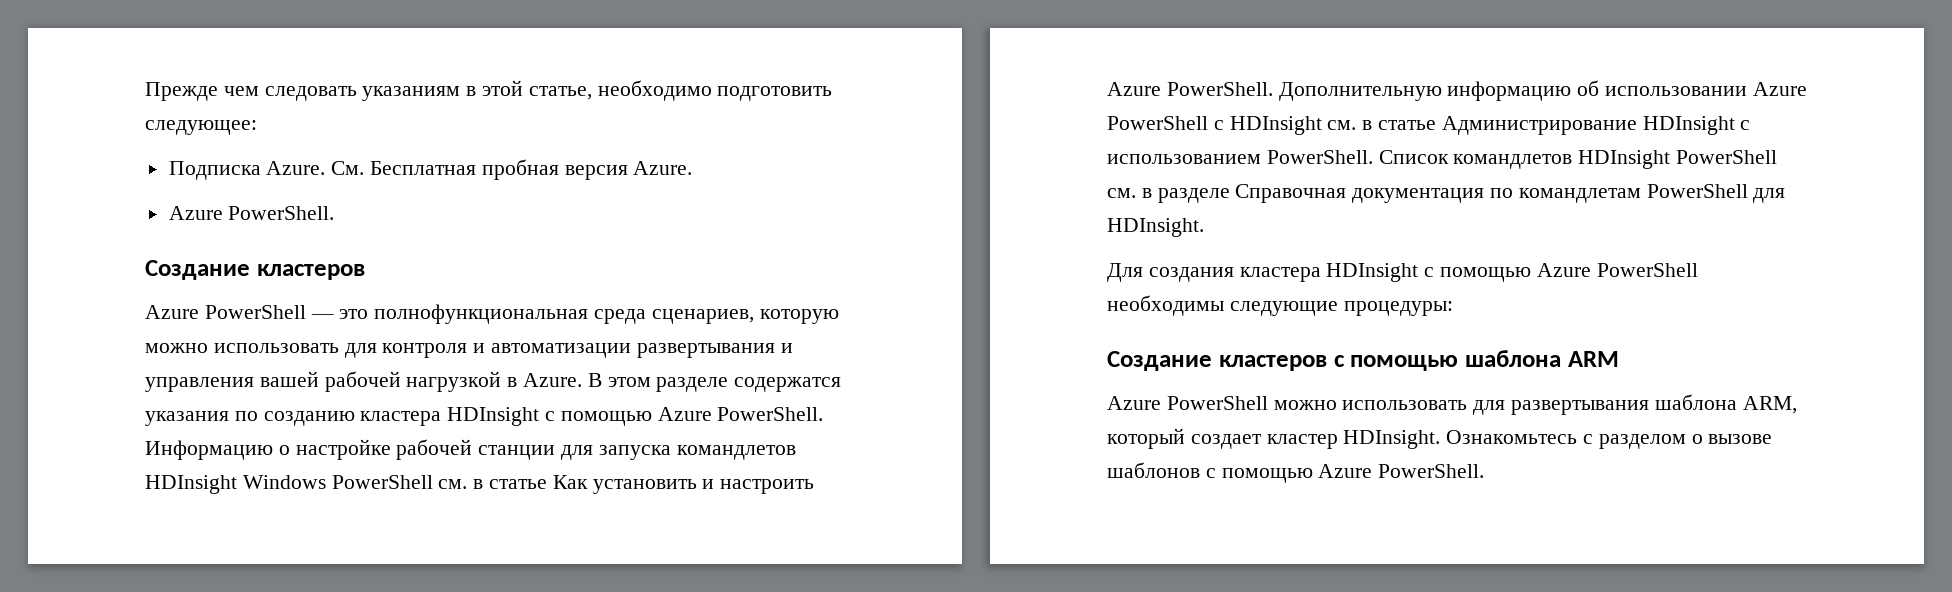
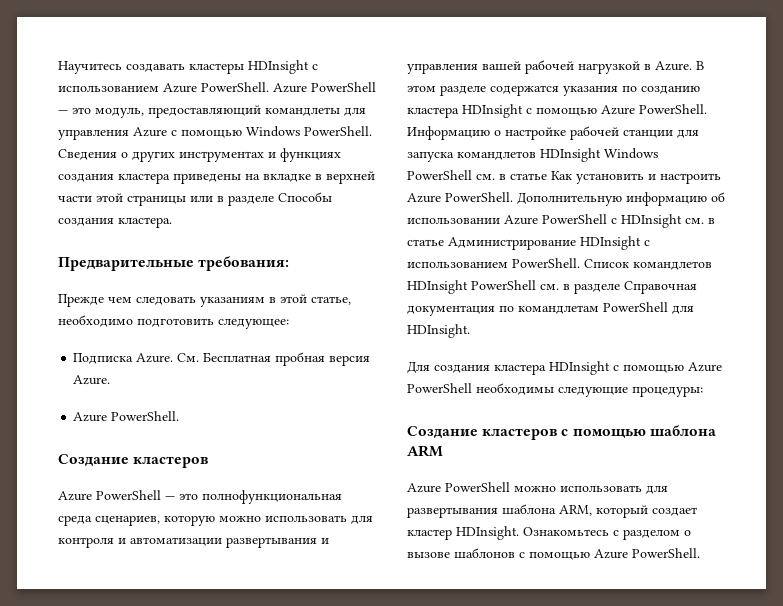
(145, 91) none -> [58,60,318,74] [58,82,376,93] [58,105,366,118] [58,126,372,140] [58,148,341,162] [58,171,375,184] [58,192,332,206] [58,217,172,228] [58,256,290,271] Научитесь создавать кластеры HDInsight с использованием Azure PowerShell. Azure PowerShell — это модуль, предоставляющий командлеты для управления Azure с помощью Windows PowerShell. Сведения о других инструментах и функциях создания кластера приведены на вкладке в верхней части этой страницы или в разделе Способы создания кластера. // Предварительные требования: //

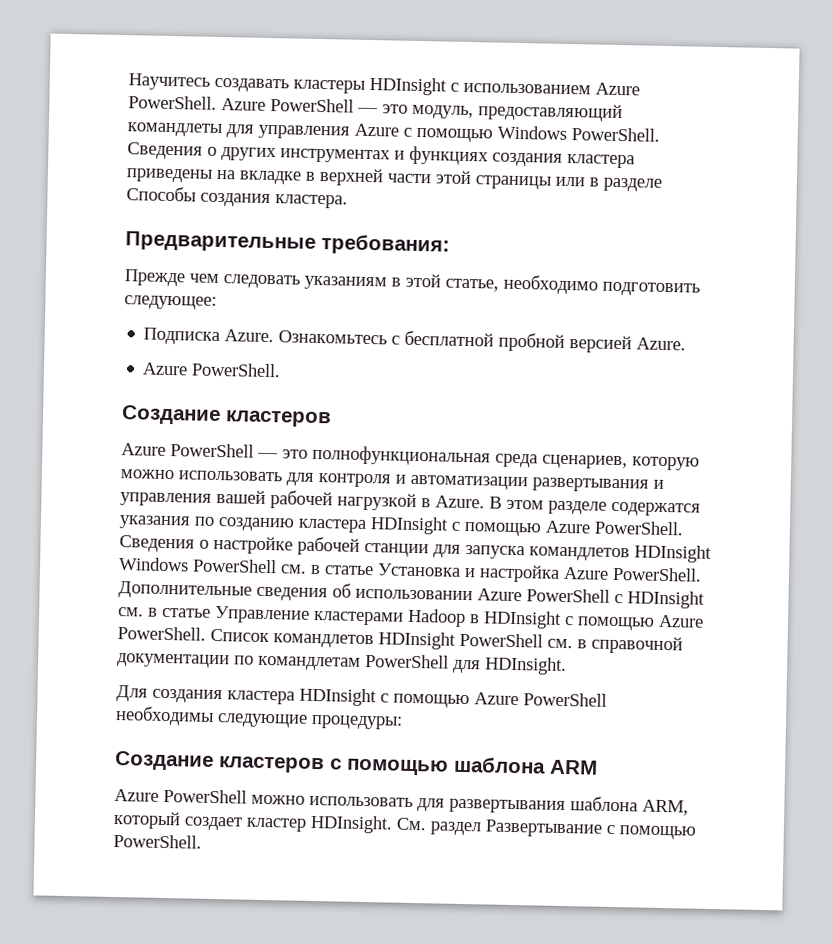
[177,352,371,366] См. Бесплатная пробная версия -> [278,330,633,354] Ознакомьтесь с бесплатной пробной версией
[407,126,490,140] Информацию -> [119,535,195,553] Сведения
[551,171,721,184] [407,192,707,206] Как установить и настроить Azure PowerShell. Дополнительную информацию -> [377,563,702,583] [118,581,328,602] Установка и настройка Azure PowerShell. Дополнительные сведения
[448,236,650,250] [407,262,508,268] Администрирование HDInsight с использованием -> [214,605,704,631] Управление кластерами Hadoop в HDInsight с помощью Azure
[574,281,697,294] [407,305,495,316] разделе Справочная документация -> [591,635,683,655] [117,653,230,669] справочной документации
[523,527,691,540] [407,548,628,560] Ознакомьтесь с разделом о вызове шаблонов с помощью Azure -> [396,817,696,840] См. раздел Развертывание с помощью

